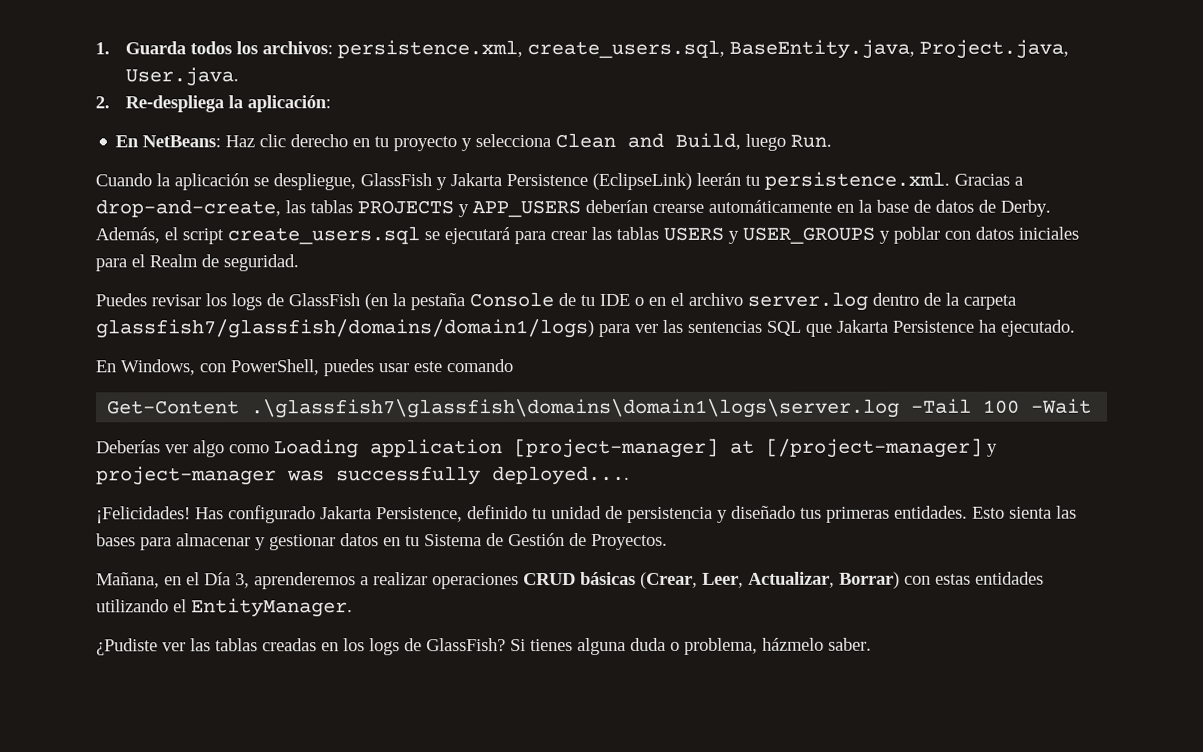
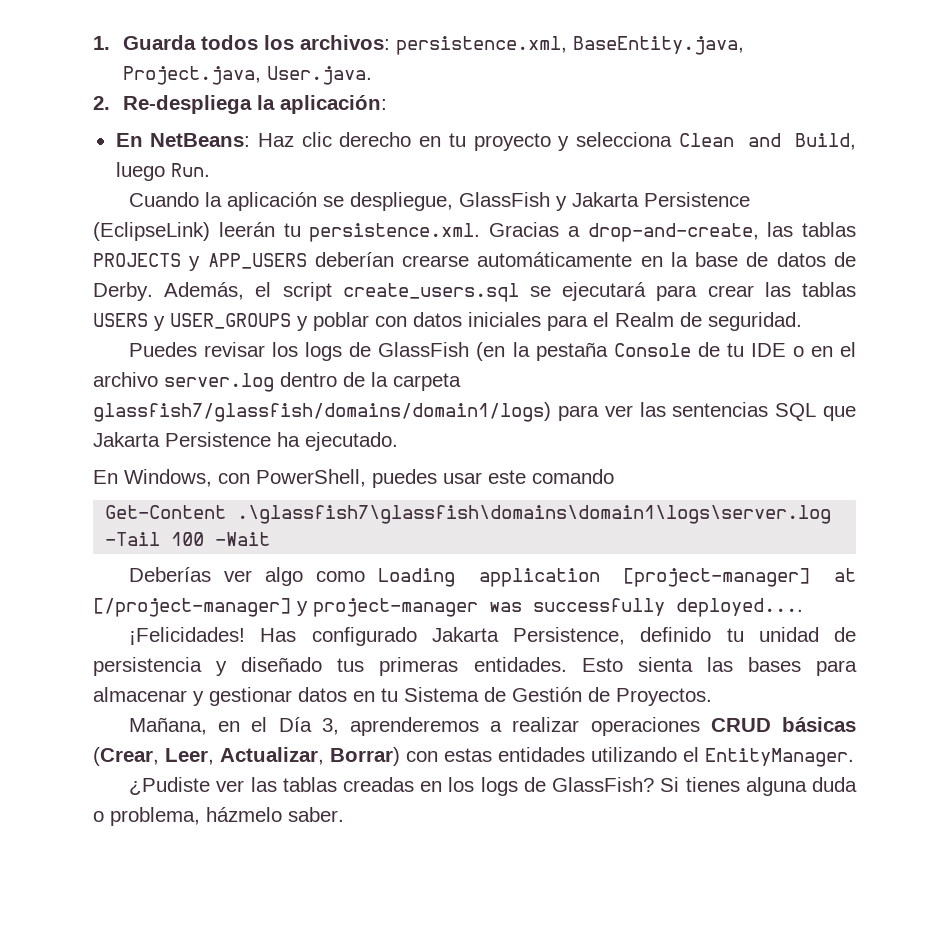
[527,39,726,59] create_users.sql, -> (567, 45) none

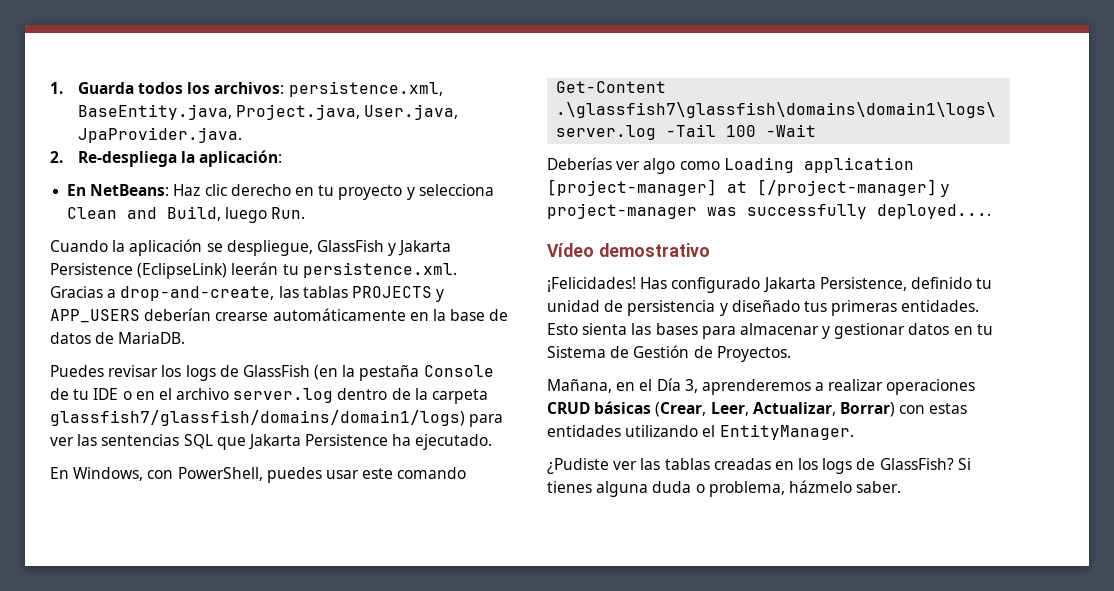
[266,66,372,85] User.java. -> [364,104,459,120] [77,127,242,143] User.java, JpaProvider.java.
[93,282,857,302] [93,312,802,331] Derby. Además, el script create_users.sql se ejecutará para crear las tablas USERS y USER_GROUPS y poblar con datos iniciales para el Realm de seguridad. -> [118,332,186,344] MariaDB.
(803, 607) none -> [547,243,710,257] // Vídeo demostrativo

